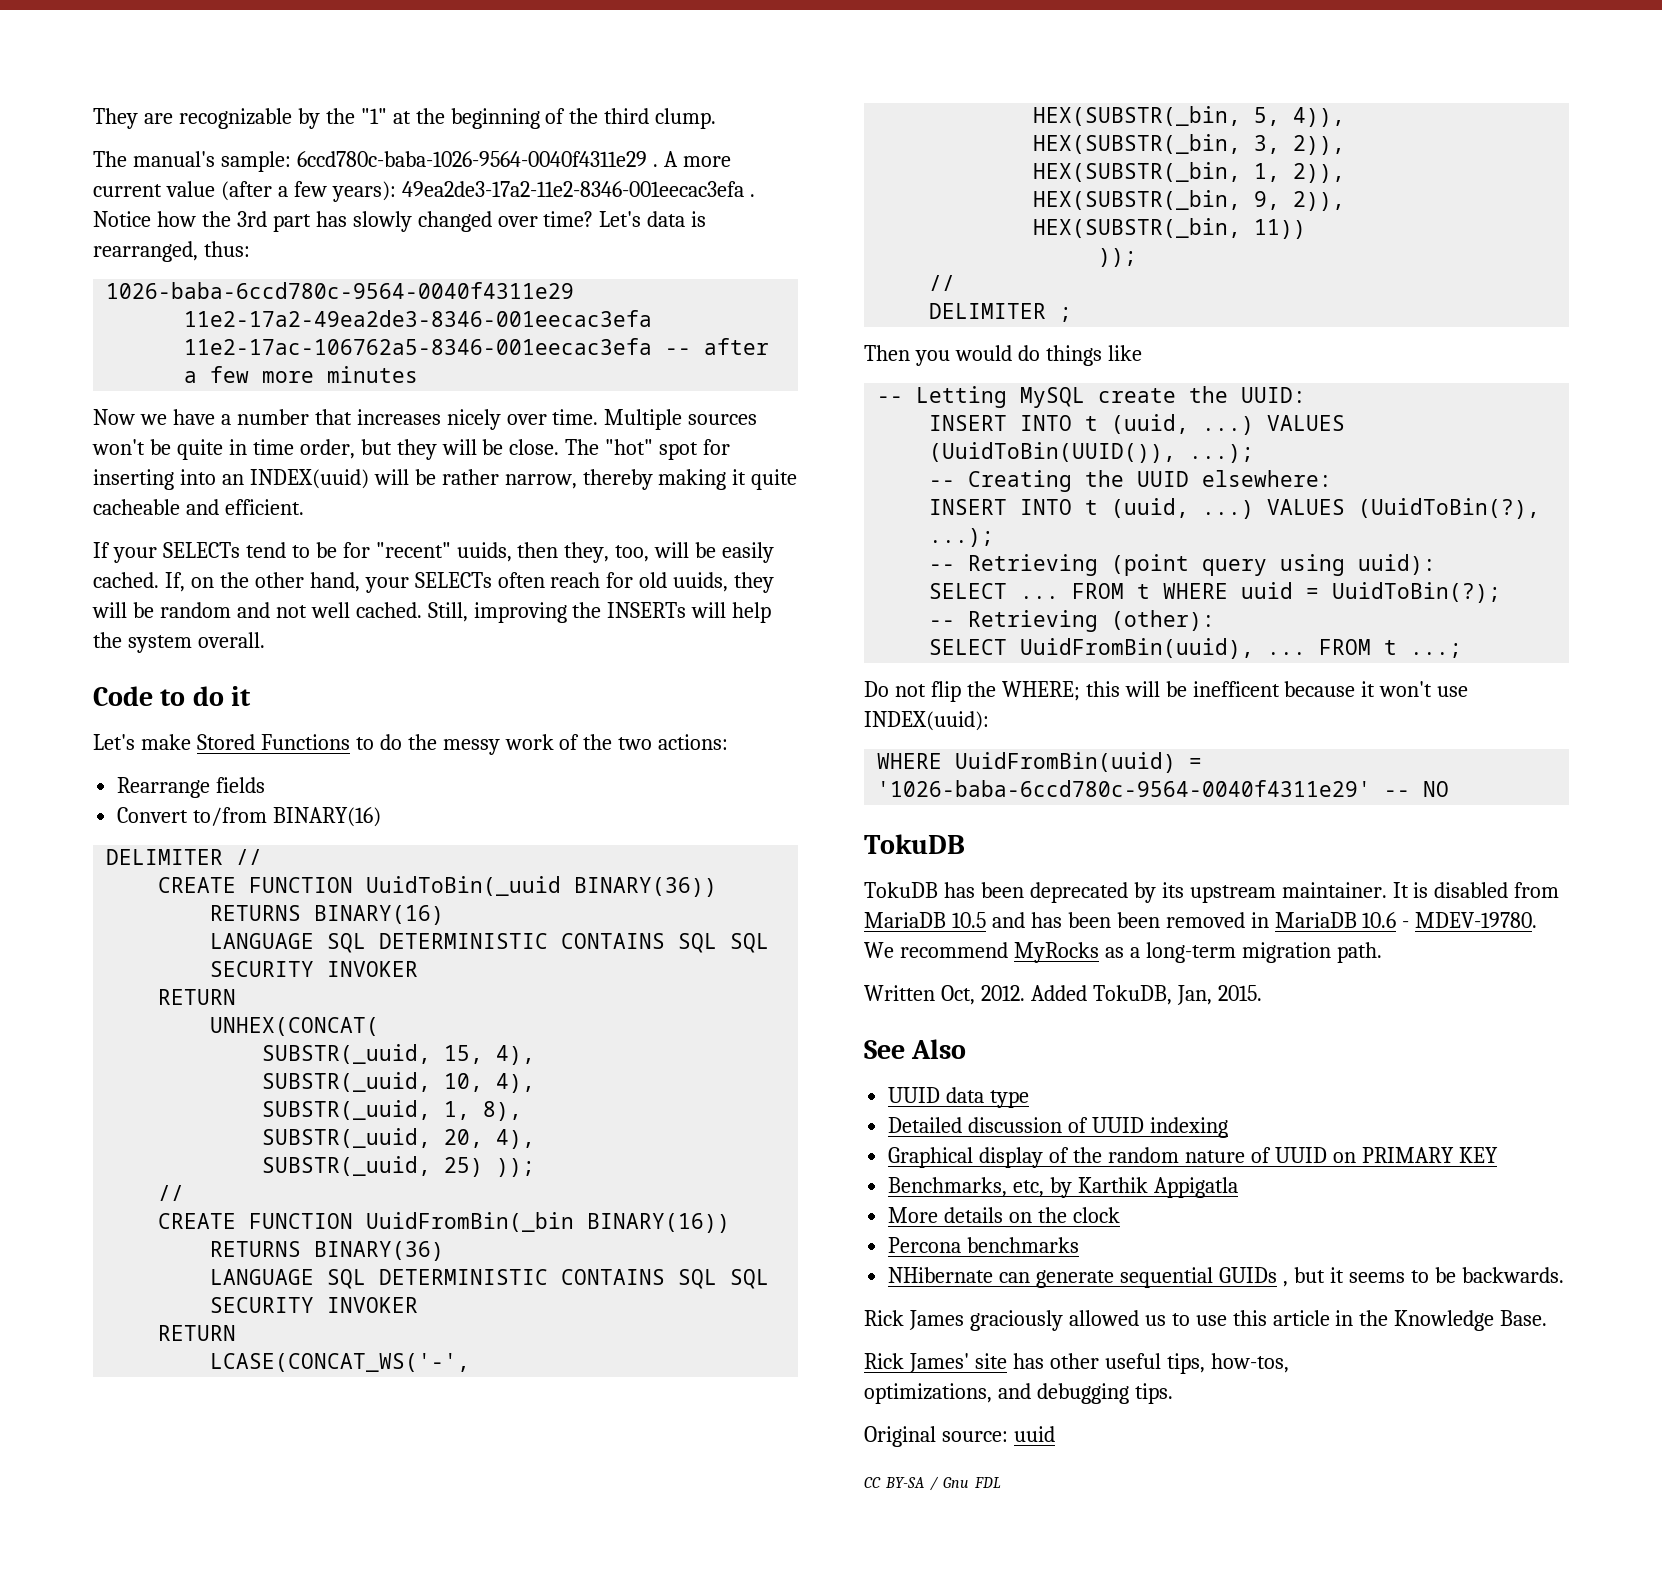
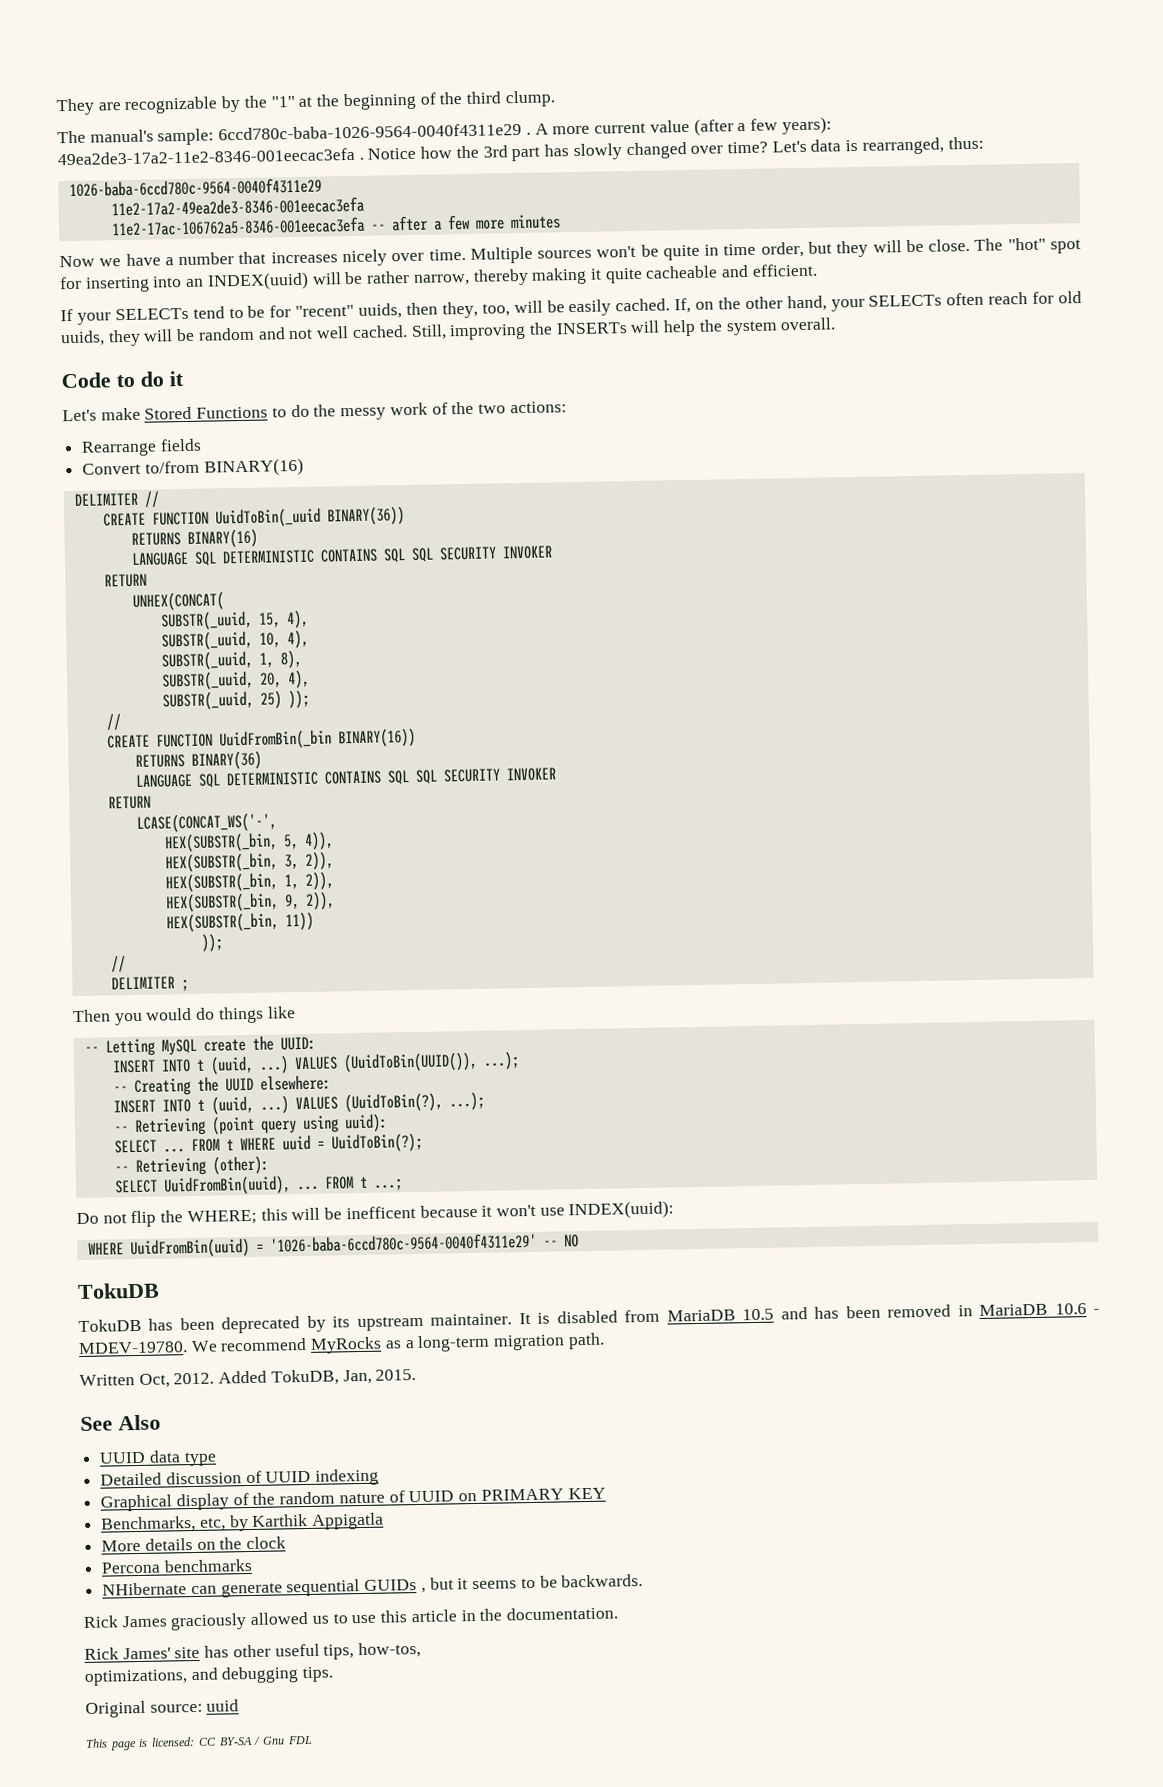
[1116,912,1160,928] been -> (881, 1312) none
[1394,1310,1548,1331] Knowledge Base. -> [505,1606,618,1621] documentation.
(1055, 1434) none -> [85,1737,196,1751] This page is licensed:

